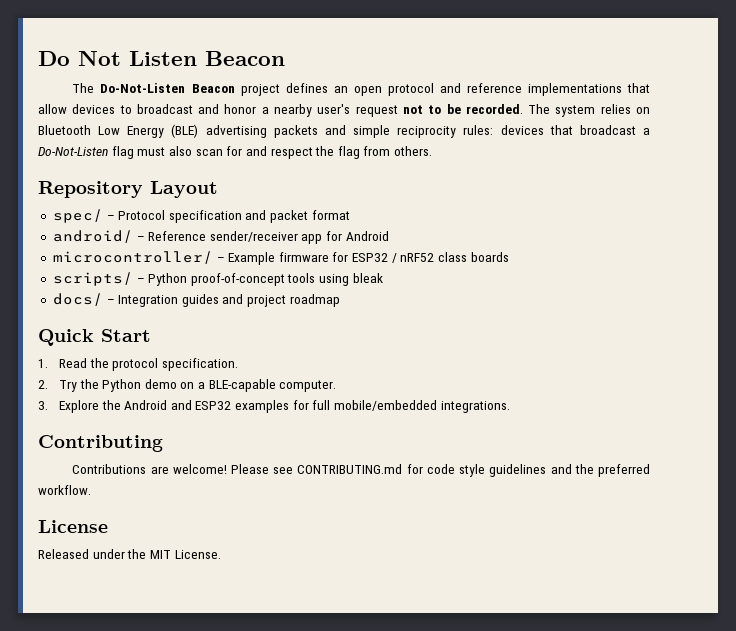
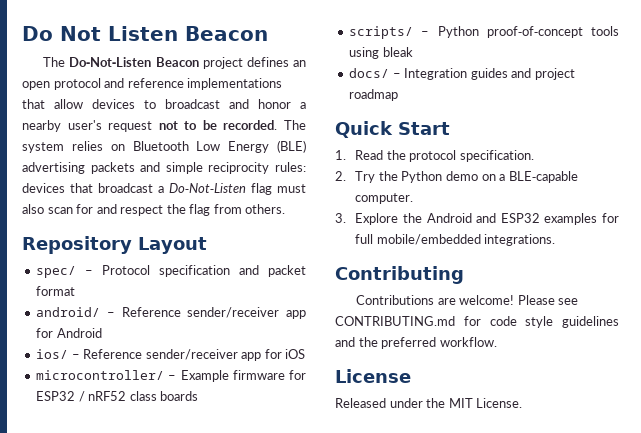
(389, 236) none -> [36,349,306,361] // ios/ – Reference sender/receiver app for iOS

